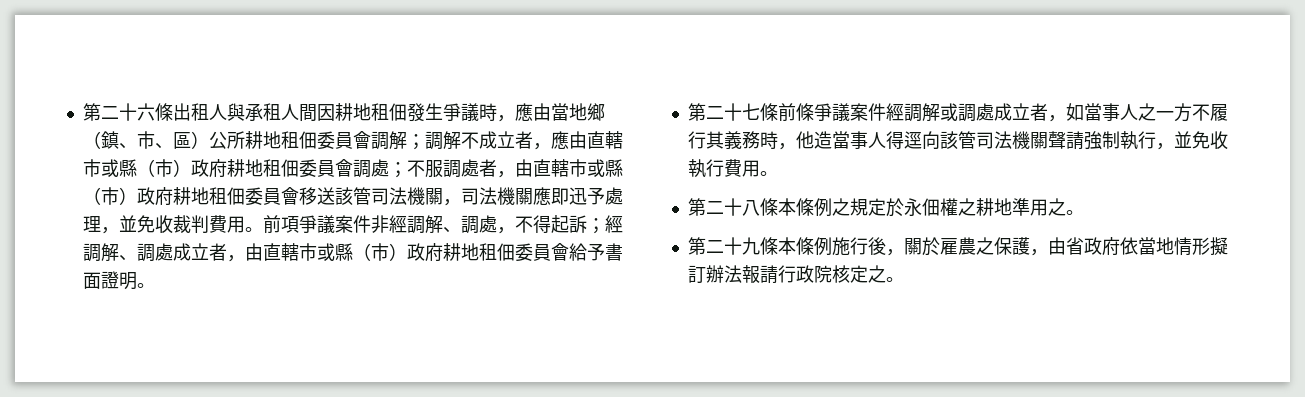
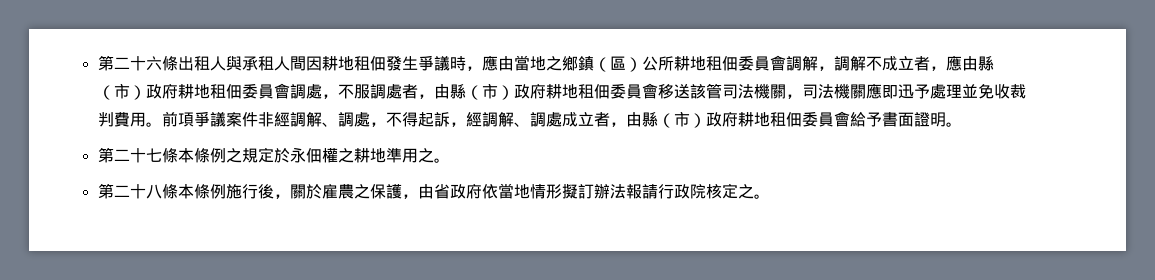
[586,103,605,121] [82,131,173,149] 鄉（鎮、市、 -> [545,55,610,72] 之鄉鎮（
[406,134,425,150] ； -> [817,66,834,71] ，
[586,131,623,149] [82,159,119,177] 直轄市或 -> (978, 63) none
[388,162,407,178] ； -> [321,94,338,99] ，
[532,159,605,177] 直轄市或 -> (450, 91) none
[100,227,119,234] ， -> (962, 91) none
[586,218,605,234] ； -> [449,122,466,127] ，
[262,243,335,261] 直轄市或 -> (642, 119) none
[777,103,1228,122] [687,131,1228,150] [687,159,778,178] [687,198,778,216] 前條爭議案件經調解或調處成立者，如當事人之一方不履行其義務時，他造當事人得逕向該管司法機關聲請強制執行，並免收執行費用。 // 第二十八條 -> (178, 155) none
[741,237,760,255] 九 -> [145,184,162,199] 八

